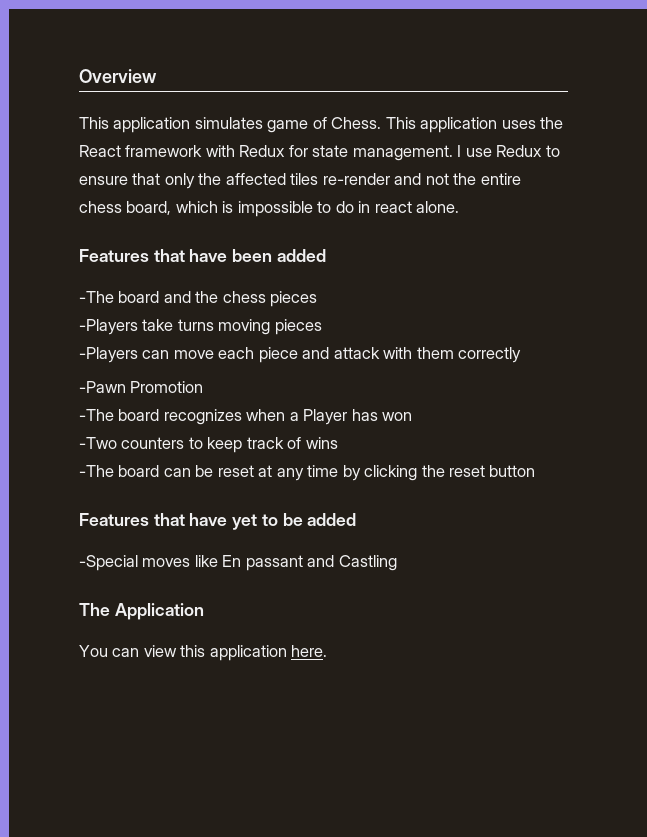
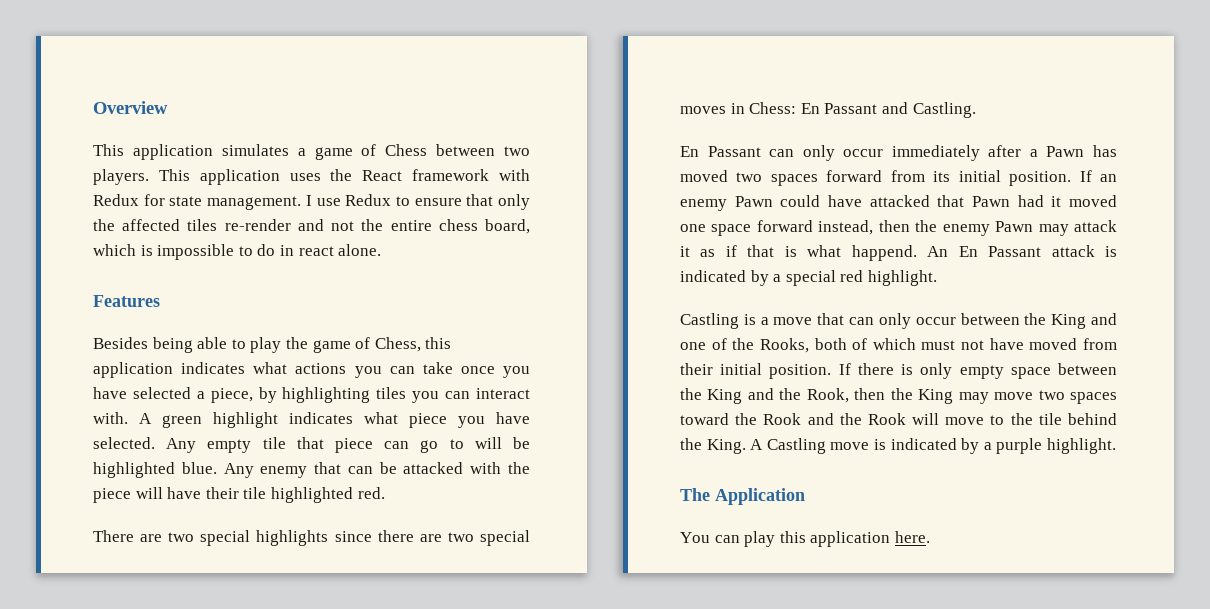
[267,117,382,133] game of Chess. -> [297,144,530,160] [93,169,149,185] a game of Chess between two players.
[153,249,326,262] [79,291,318,307] [79,319,322,335] [79,347,522,363] [79,381,204,393] [79,409,413,425] [79,437,338,453] [79,465,536,481] [79,513,357,530] [79,555,397,571] that have been added // -The board and the chess pieces // -Players take turns moving pieces // -Players can move each piece and attack with them correctly // -Pawn Promotion // -The board recognizes when a Player has won // -Two counters to keep track of wins // -The board can be reset at any time by clicking the reset button // Features that have yet to be added // -Special moves like En passant and Castling -> [93,337,452,353] [93,362,530,378] [93,387,531,403] [93,412,530,428] [93,437,530,453] [93,462,530,478] [93,487,385,503] [93,530,530,546] [680,102,976,118] [680,145,1117,161] [680,170,1117,186] [680,195,1117,211] [680,220,1117,236] [680,245,1117,261] [680,270,937,286] [680,313,1117,329] [680,338,1117,353] [680,363,1117,379] [680,388,1117,404] [680,413,1117,425] [680,438,1116,454] // Besides being able to play the game of Chess, this application indicates what actions you can take once you have selected a piece, by highlighting tiles you can interact with. A green highlight indicates what piece you have selected. Any empty tile that piece can go to will be highlighted blue. Any enemy that can be attacked with the piece will have their tile highlighted red. // There are two special highlights since there are two special moves in Chess: En Passant and Castling. // En Passant can only occur immediately after a Pawn has moved two spaces forward from its initial position. If an enemy Pawn could have attacked that Pawn had it moved one space forward instead, then the enemy Pawn may attack it as if that is what happend. An En Passant attack is indicated by a special red highlight. // Castling is a move that can only occur between the King and one of the Rooks, both of which must not have moved from their initial position. If there is only empty space between the King and the Rook, then the King may move two spaces toward the Rook and the Rook will move to the tile behind the King. A Castling move is indicated by a purple highlight.
[143,645,177,657] view -> [744,531,776,547] play

